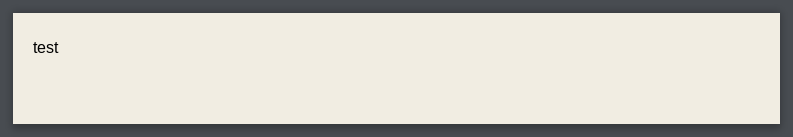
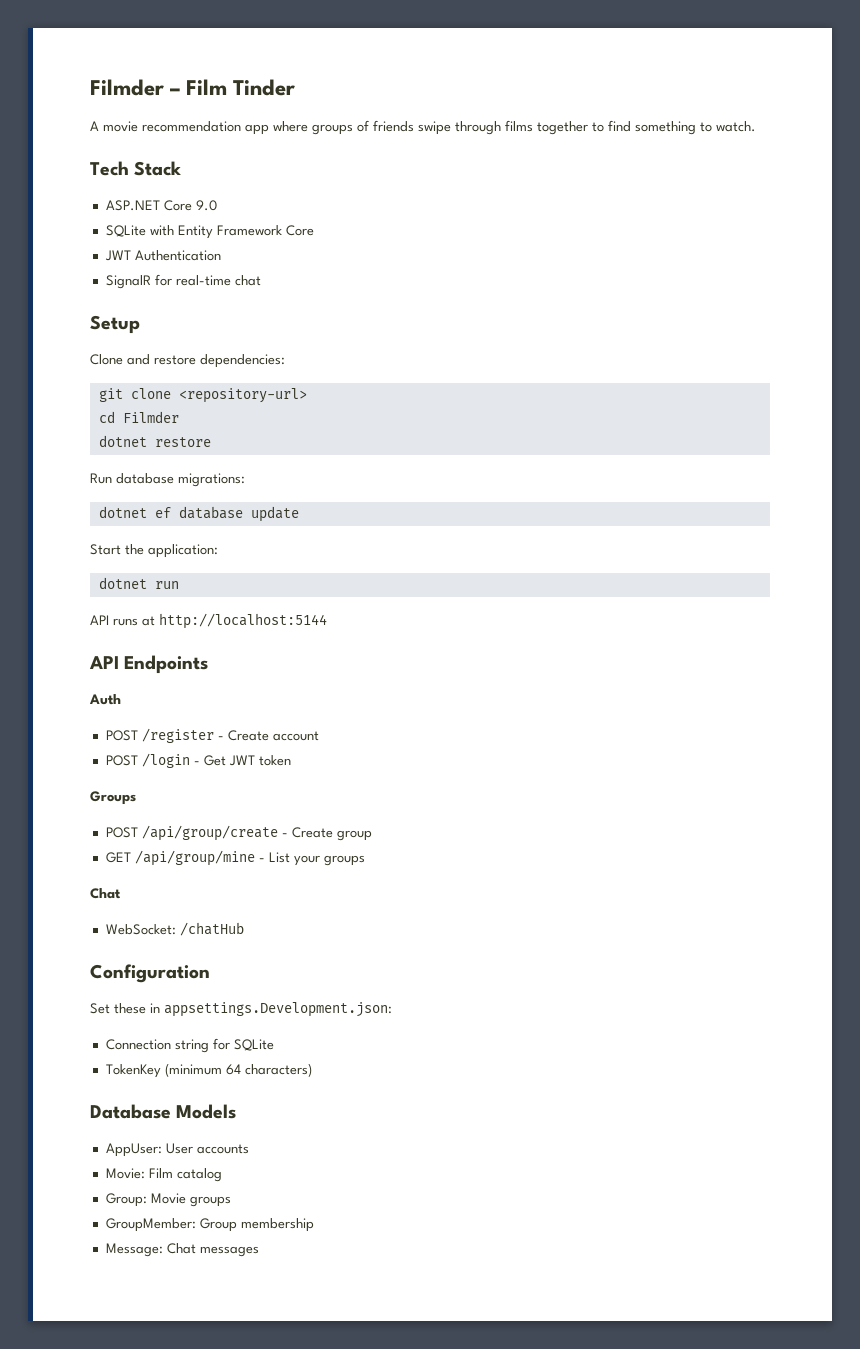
[33,42,59,53] test -> [90,79,296,96] [90,120,756,135] [90,161,182,176] [105,200,217,211] [105,225,314,239] [104,250,221,261] [105,274,261,289] [90,315,140,334] [90,354,285,368] [98,388,307,403] [98,411,179,423] [98,435,211,447] [90,473,245,487] [98,506,299,522] [90,544,218,558] [98,577,179,589] [90,613,327,629] [89,655,209,674] [89,694,121,705] [105,728,319,743] [105,753,291,768] [90,791,136,805] [105,825,372,841] [105,850,365,866] [90,888,121,899] [105,922,244,936] [90,964,210,983] [90,1002,392,1017] [105,1038,274,1053] [105,1063,312,1078] [90,1104,237,1119] [105,1143,249,1157] [105,1168,222,1182] [105,1193,231,1207] [105,1218,314,1232] [105,1243,259,1257] Filmder – Film Tinder // A movie recommendation app where groups of friends swipe through films together to find something to watch. // Tech Stack // ASP.NET Core 9.0 // SQLite with Entity Framework Core // JWT Authentication // SignalR for real-time chat // Setup // Clone and restore dependencies: // git clone <repository-url> // cd Filmder // dotnet restore // Run database migrations: // dotnet ef database update // Start the application: // dotnet run // API runs at http://localhost:5144 // API Endpoints // Auth // POST /register - Create account // POST /login - Get JWT token // Groups // POST /api/group/create - Create group // GET /api/group/mine - List your groups // Chat // WebSocket: /chatHub // Configuration // Set these in appsettings.Development.json: // Connection string for SQLite // TokenKey (minimum 64 characters) // Database Models // AppUser: User accounts // Movie: Film catalog // Group: Movie groups // GroupMember: Group membership // Message: Chat messages

